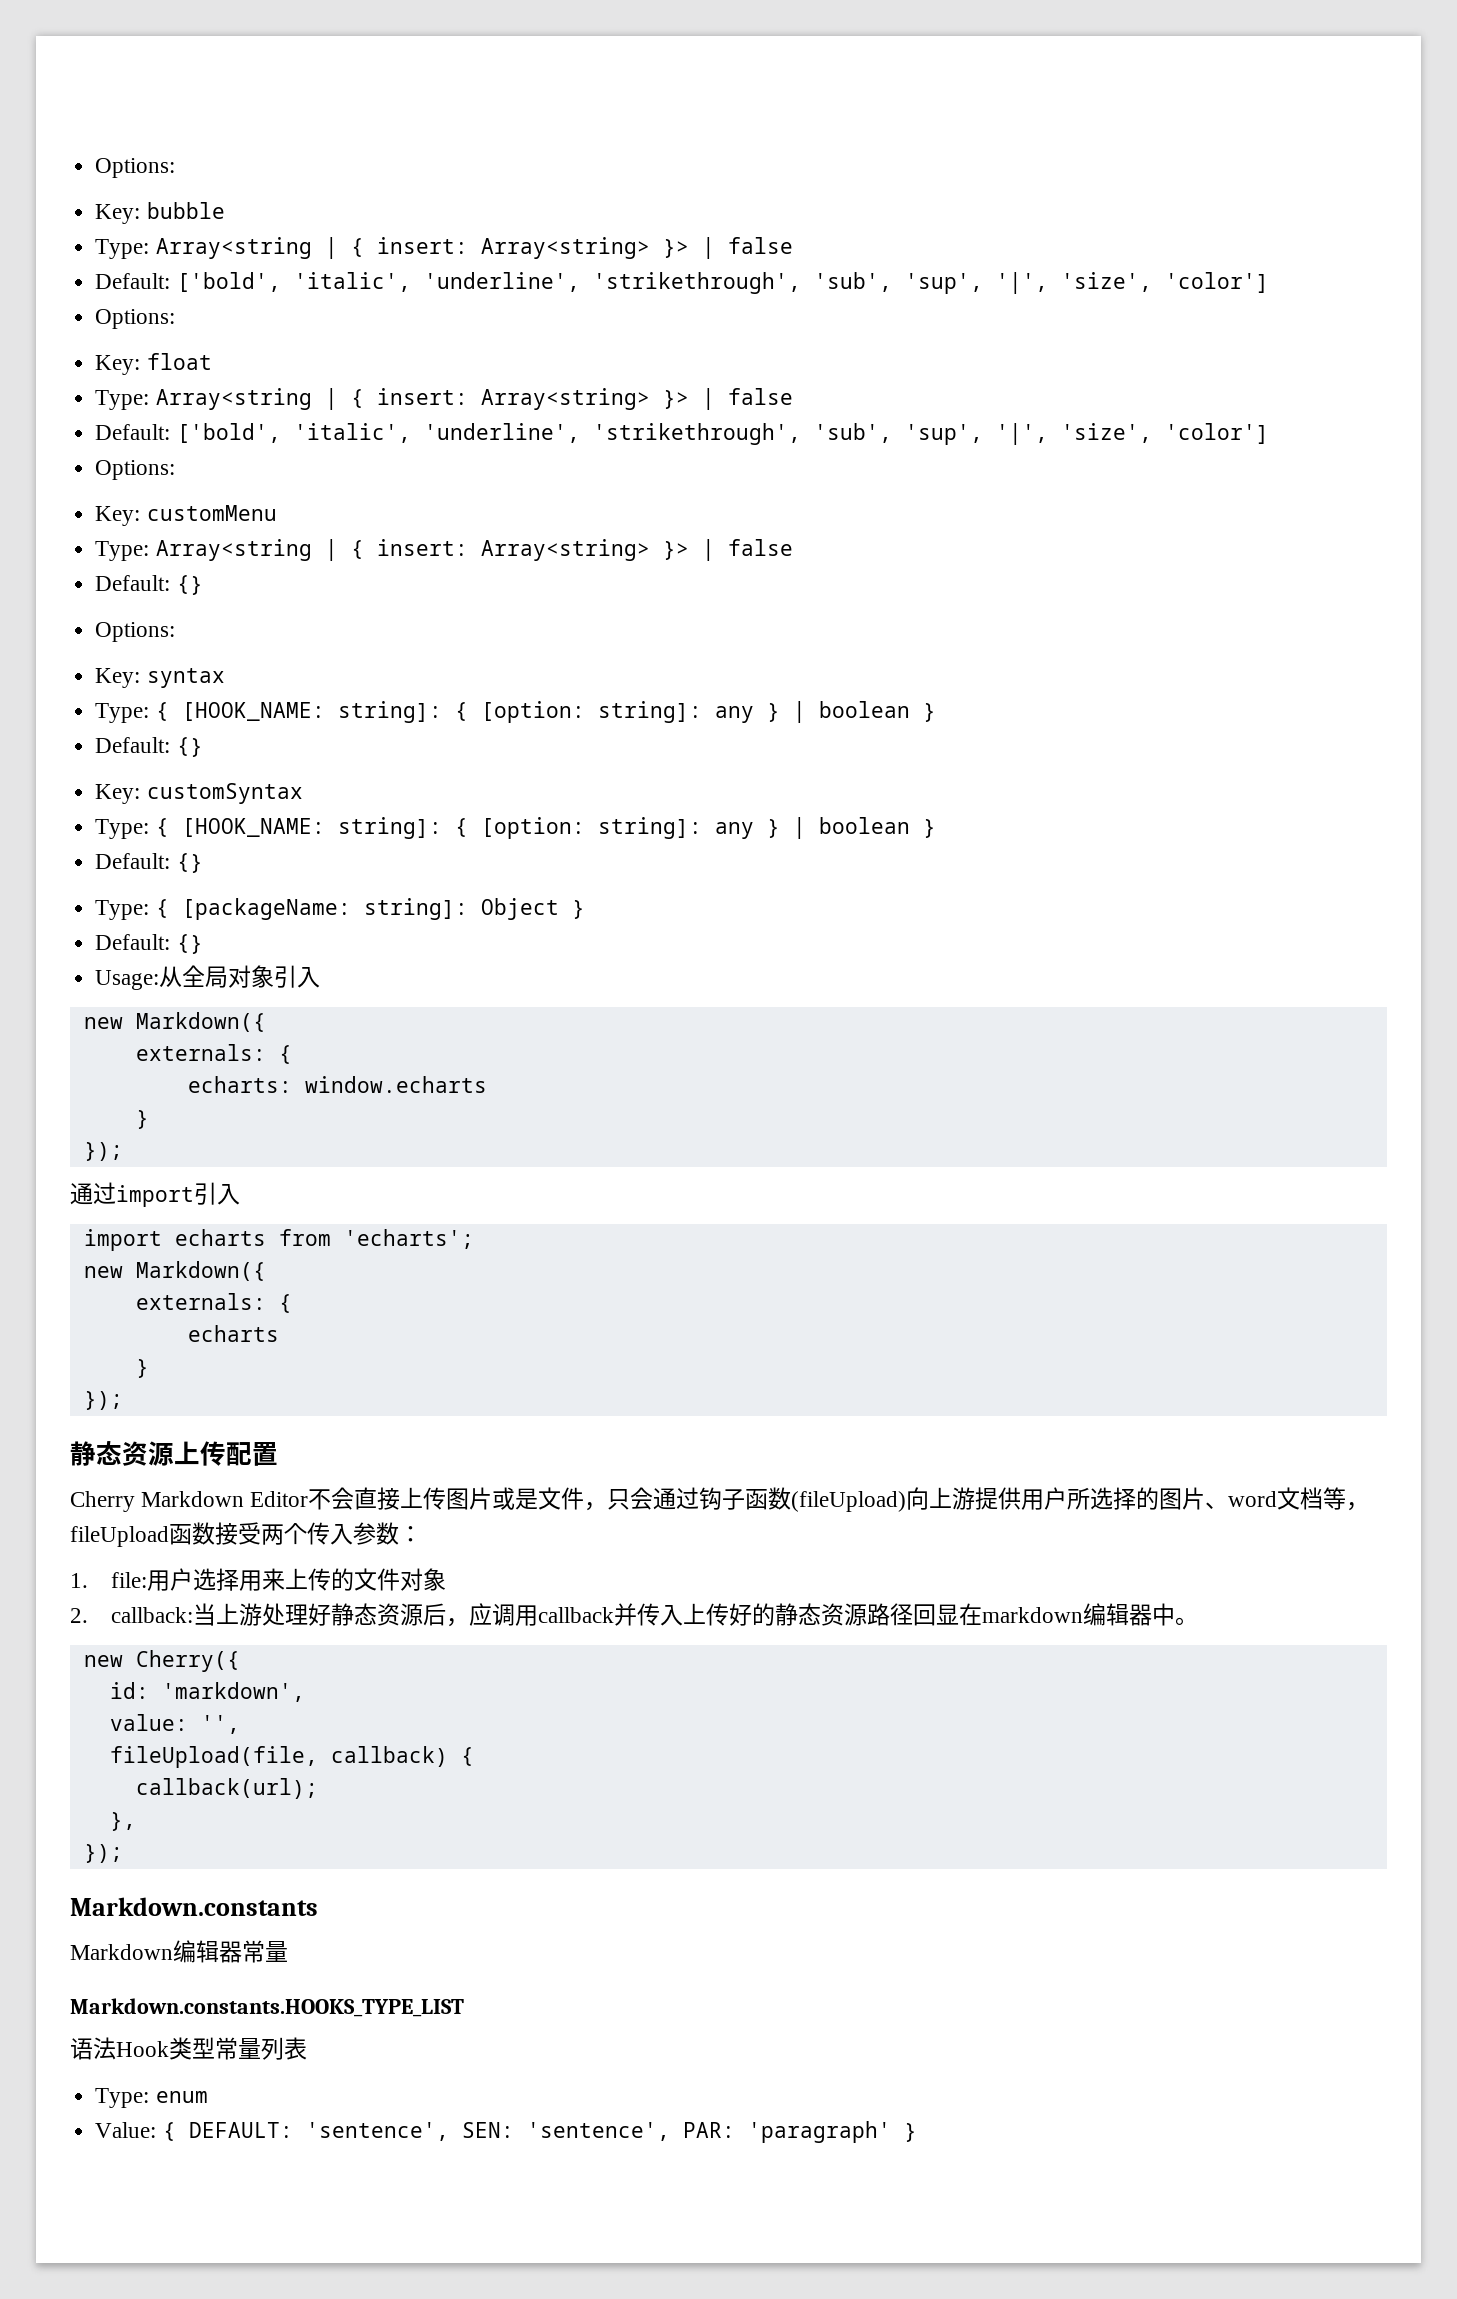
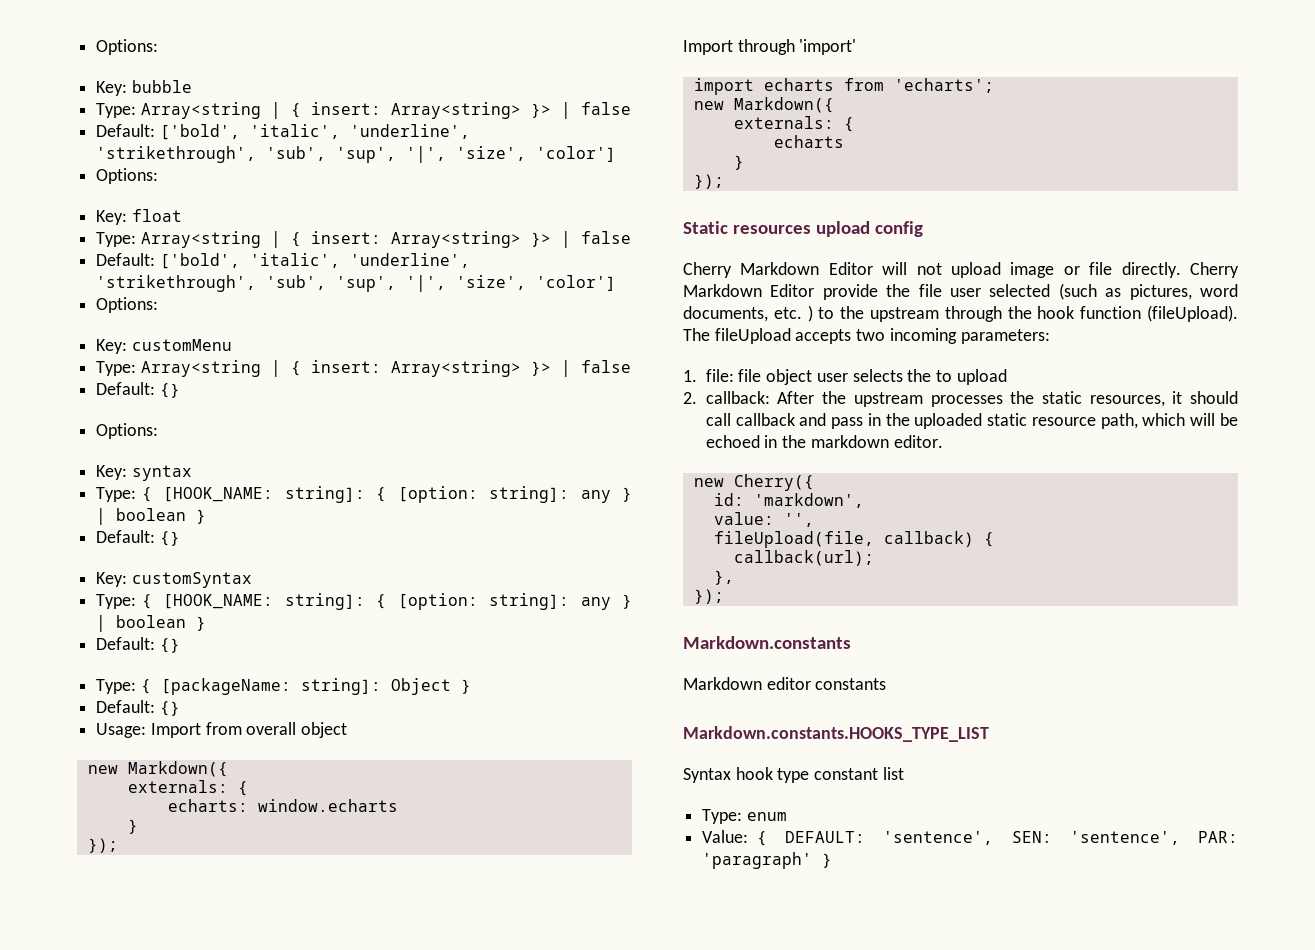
[159,965,321,988] 从全局对象引入 -> [150,722,348,738] Import from overall object
[70,1182,240,1207] 通过import引入 -> [683,39,857,55] Import through 'import'
[70,1441,278,1466] [70,1487,1370,1512] [70,1522,422,1547] [70,1568,446,1591] [70,1603,1198,1627] 静态资源上传配置 // Cherry Markdown Editor不会直接上传图片或是文件，只会通过钩子函数(fileUpload)向上游提供用户所选择的图片、word文档等，fileUpload函数接受两个传入参数： // 1. file:用户选择用来上传的文件对象 // 2. callback:当上游处理好静态资源后，应调用callback并传入上传好的静态资源路径回显在markdown编辑器中。 -> [683,221,923,237] [683,262,1239,278] [683,283,1238,300] [683,305,1238,322] [683,328,1050,344] [683,369,1007,385] [683,391,1238,407] [705,413,1238,429] [705,435,943,448] Static resources upload config // Cherry Markdown Editor will not upload image or file directly. Cherry Markdown Editor provide the file user selected (such as pictures, word documents, etc. ) to the upstream through the hook function (fileUpload). The fileUpload accepts two incoming parameters: // 1. file: file object user selects the to upload // 2. callback: After the upstream processes the static resources, it should call callback and pass in the uploaded static resource path, which will be echoed in the markdown editor.
[173,1940,288,1963] 编辑器常量 -> [766,677,887,690] editor constants
[70,2037,307,2060] 语法Hook类型常量列表 -> [683,767,904,783] Syntax hook type constant list

